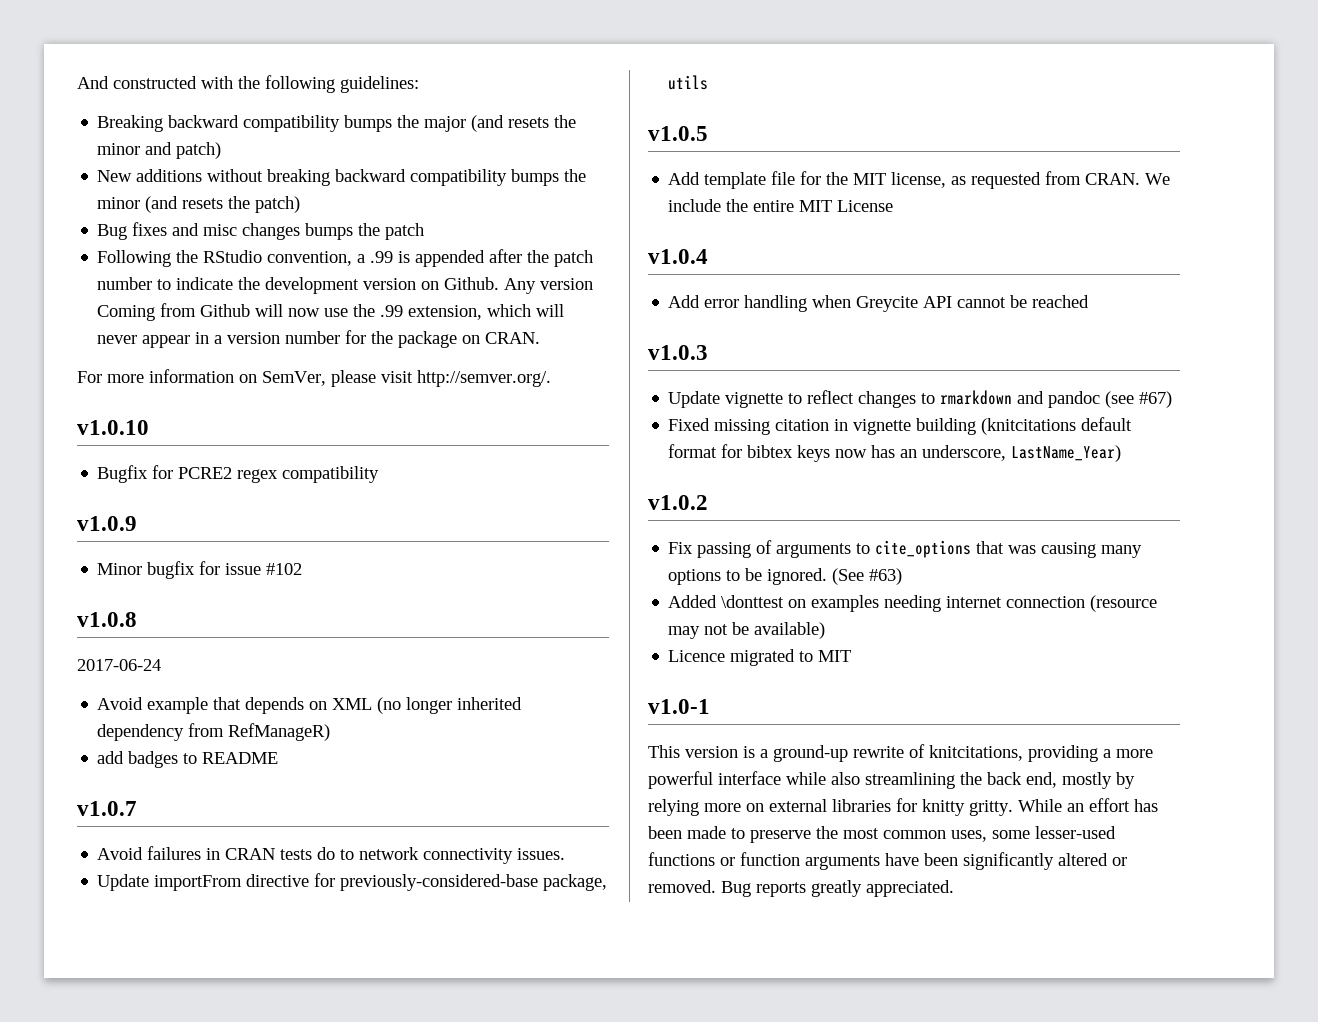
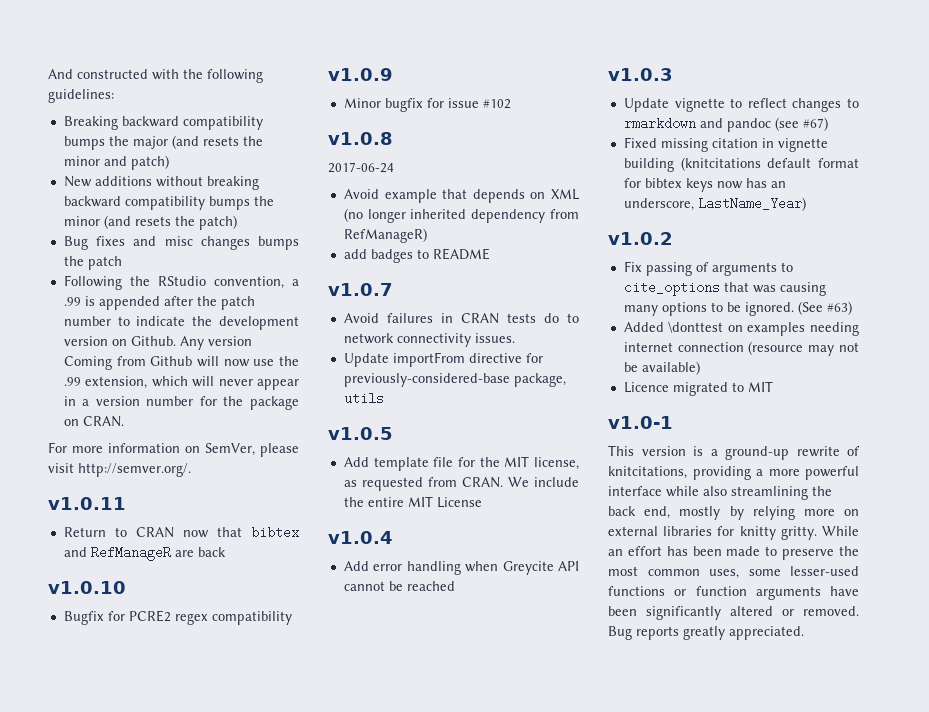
(551, 378) none -> [48,497,126,510] [63,526,299,539] [63,546,226,561] // v1.0.11 // Return to CRAN now that bibtex and RefManageR are back

